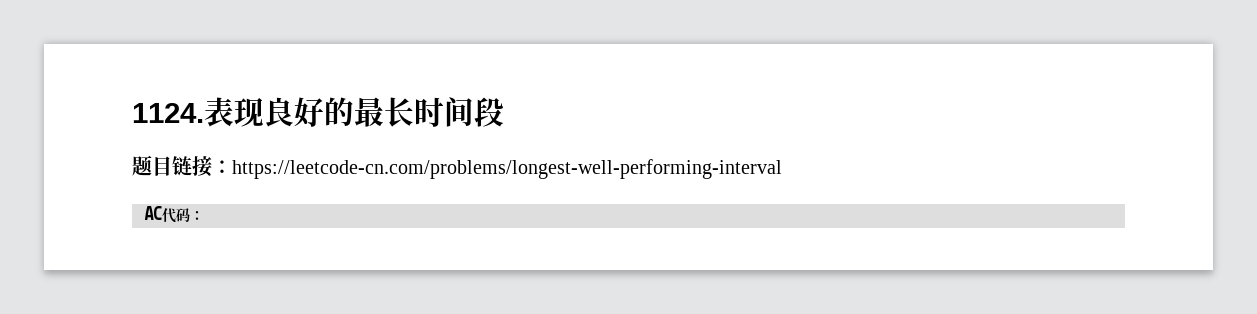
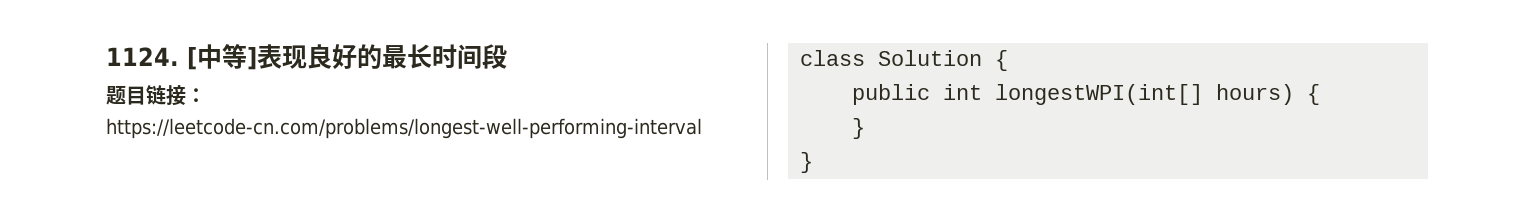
(204, 113) none -> [187,44,257,70] [中等]
[144,206,204,223] AC代码： -> [800,50,1008,71] [852,84,1320,105] [852,118,865,139] [800,152,813,173] class Solution { // public int longestWPI(int[] hours) { // } // }

